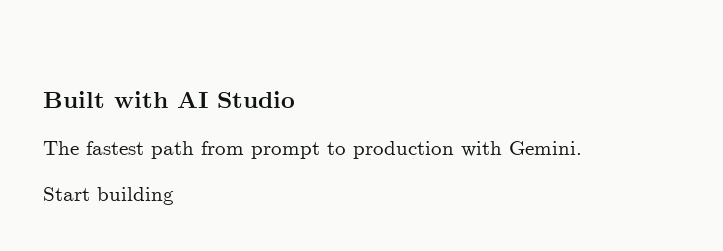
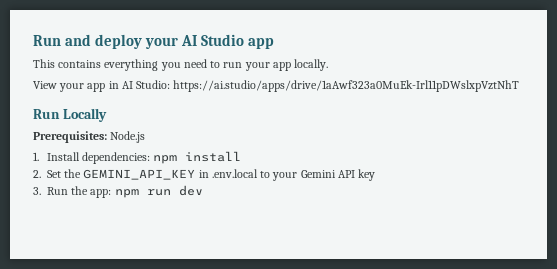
[43,91,295,108] [43,141,582,159] [43,187,174,205] Built with AI Studio // The fastest path from prompt to production with Gemini. // Start building -> [33,34,275,49] [33,59,329,71] [33,80,520,92] [33,108,107,122] [33,131,146,143] [33,151,242,164] [33,169,376,181] [33,185,203,198] Run and deploy your AI Studio app // This contains everything you need to run your app locally. // View your app in AI Studio: https://ai.studio/apps/drive/1aAwf323a0MuEk-Irl11pDWslxpVztNhT // Run Locally // Prerequisites: Node.js // 1. Install dependencies: npm install // 2. Set the GEMINI_API_KEY in .env.local to your Gemini API key // 3. Run the app: npm run dev

